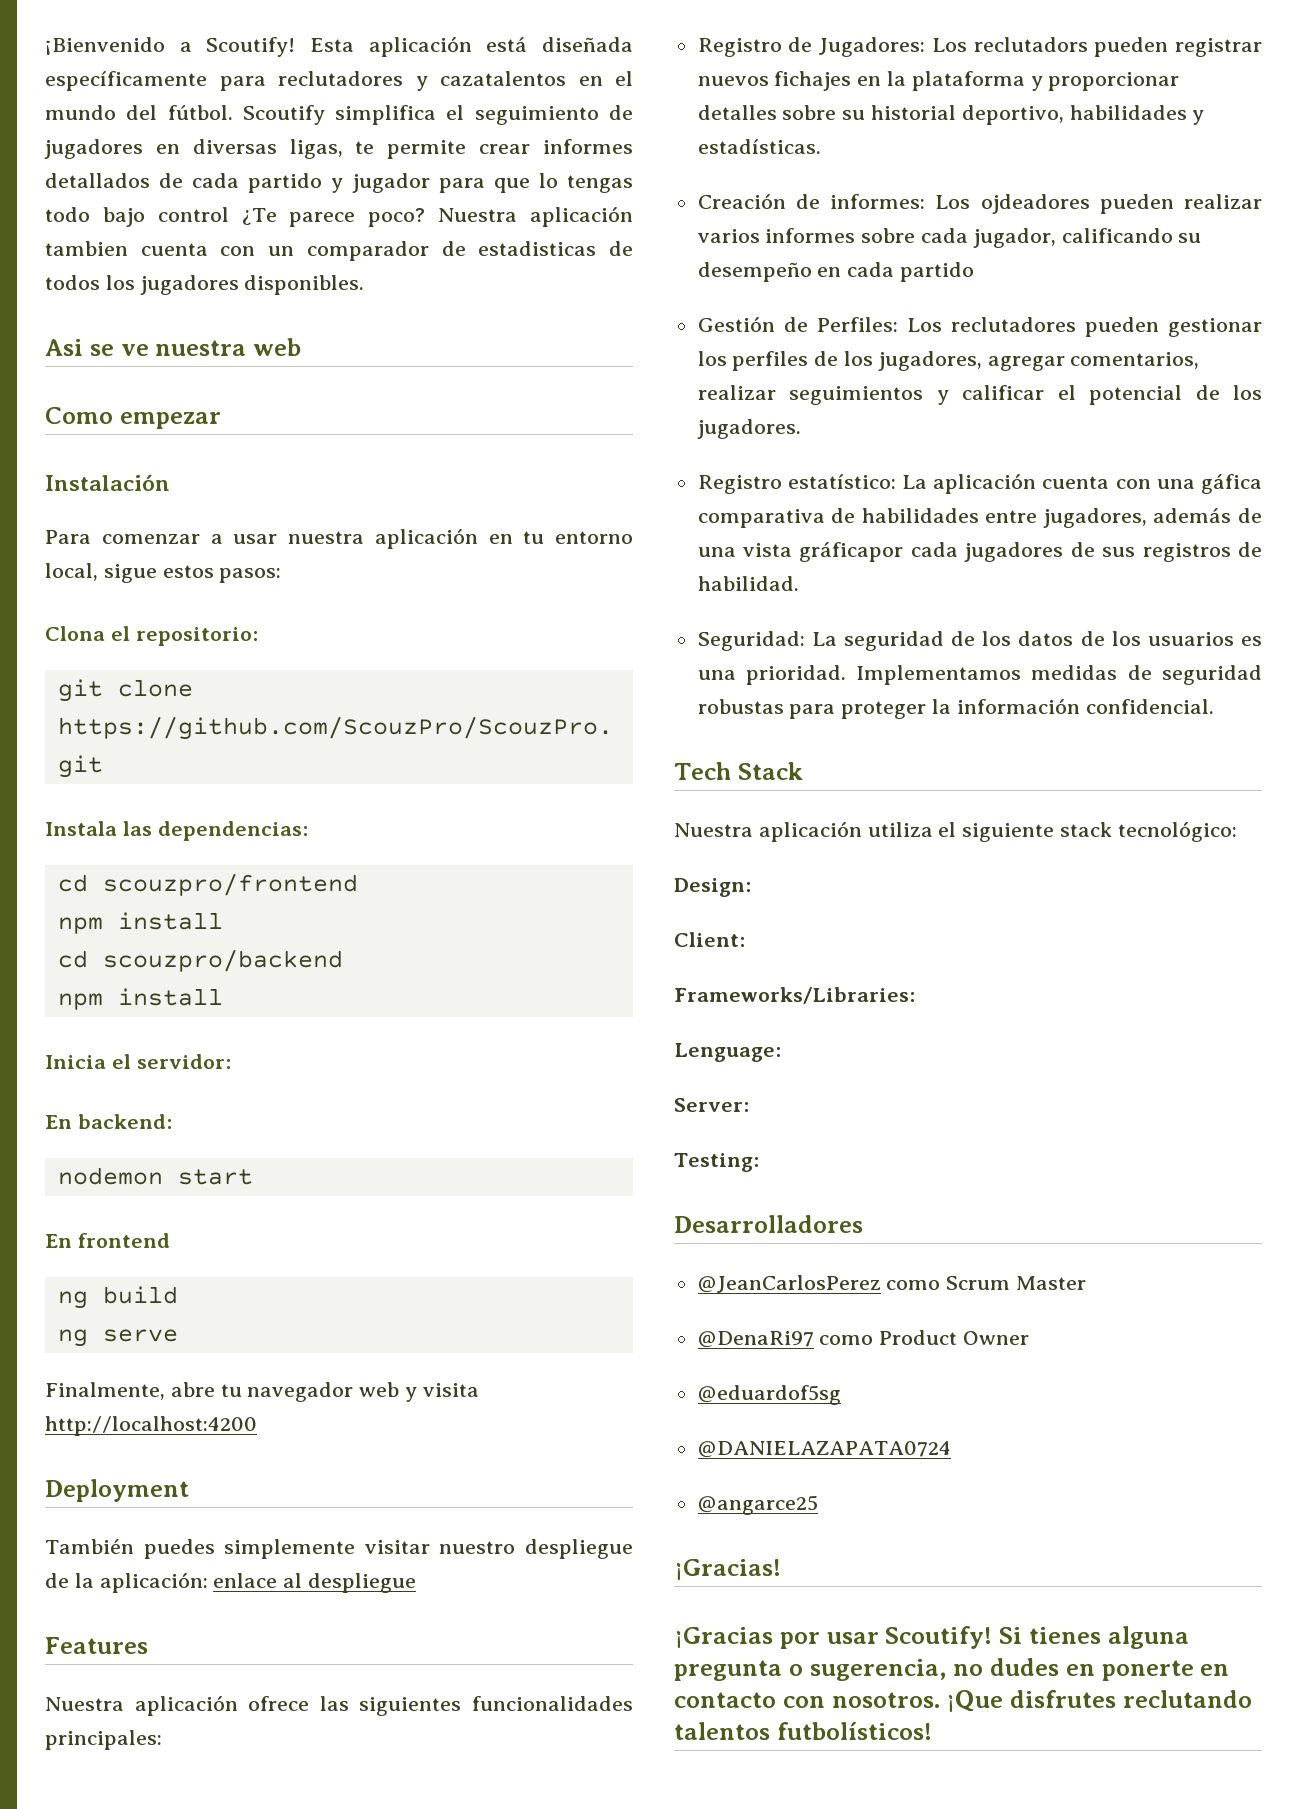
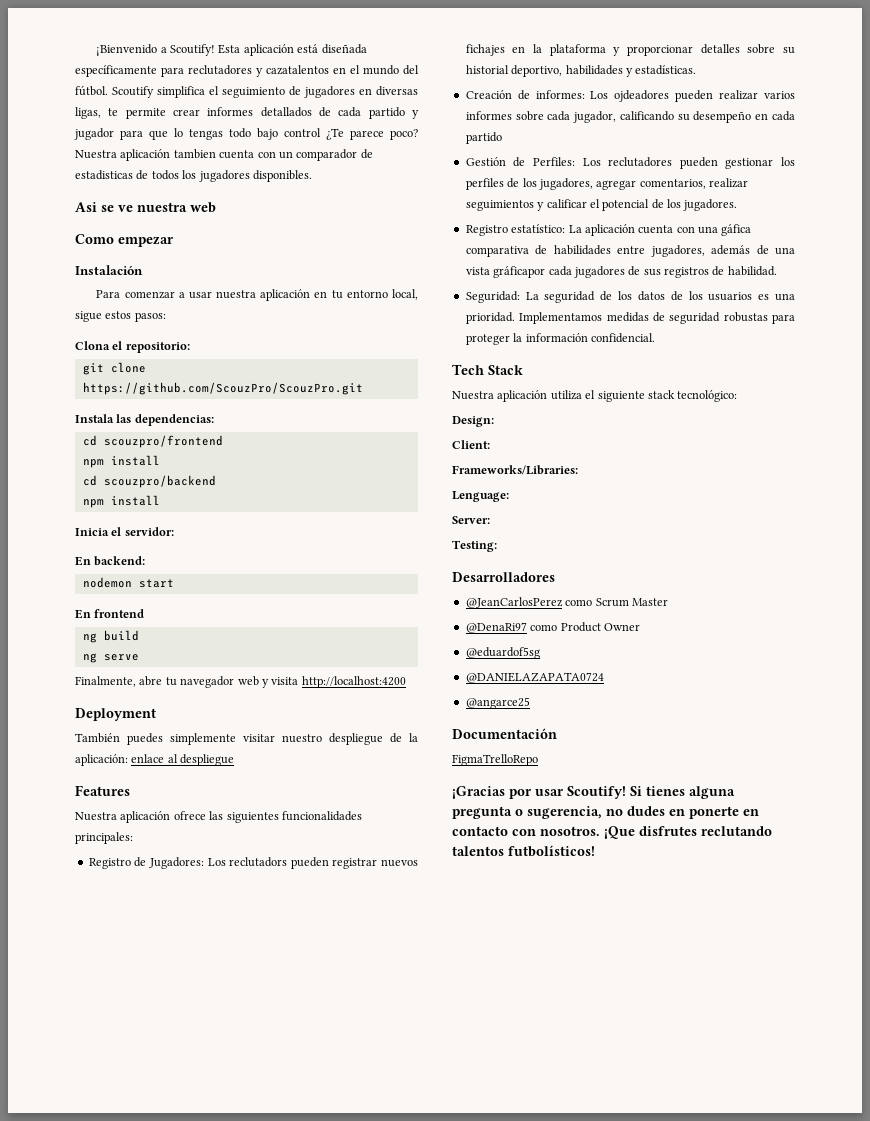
[674,1559,781,1580] ¡Gracias! -> [452,728,557,739] [452,754,538,766] Documentación // FigmaTrelloRepo

